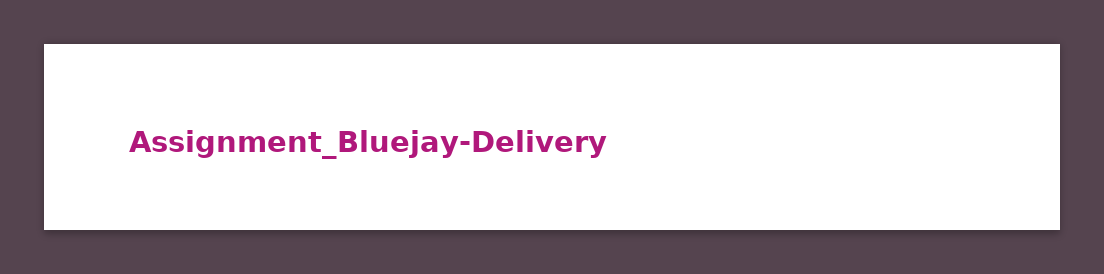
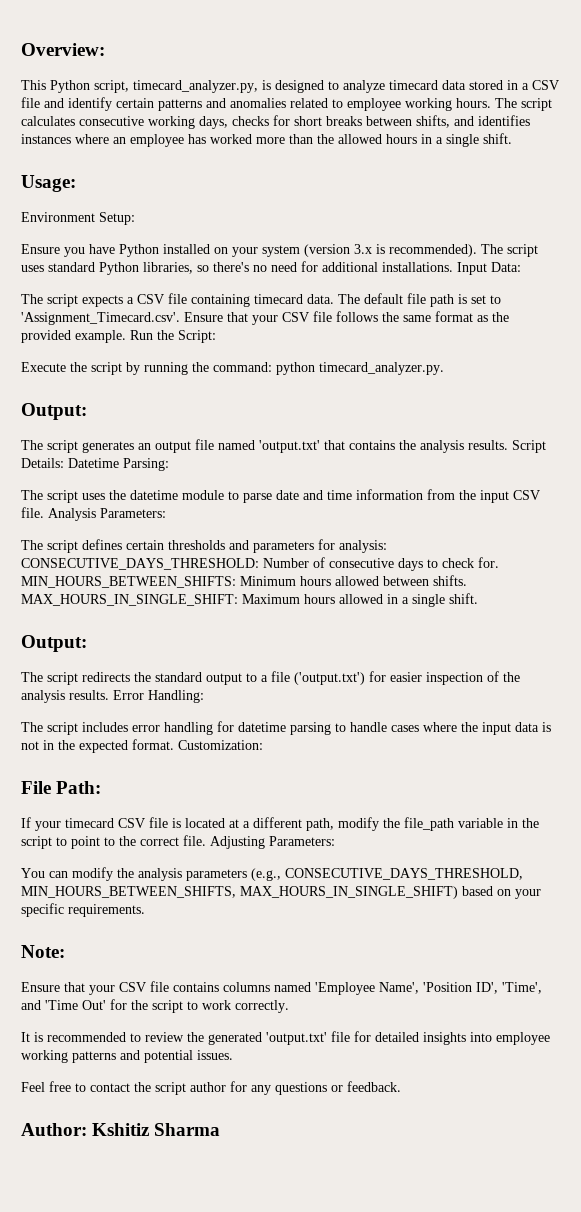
[129,130,607,159] Assignment_Bluejay-Delivery -> [21,43,105,56] [21,80,559,93] [21,97,552,111] [21,115,530,129] [21,133,512,147] [21,175,76,192] [21,212,135,225] [21,244,538,257] [21,261,521,275] [21,293,501,307] [21,311,509,325] [21,330,216,343] [21,362,444,375] [21,403,87,420] [21,439,546,453] [21,458,169,471] [21,489,540,503] [21,507,166,521] [21,539,387,553] [21,557,499,571] [21,575,467,588] [21,593,478,607] [21,635,87,652] [21,671,520,685] [21,690,204,703] [21,721,551,735] [21,739,263,753] [21,781,102,794] [21,817,539,831] [21,835,335,849] [21,867,523,881] [21,886,541,899] [21,903,145,917] [21,945,65,958] [21,981,542,995] [21,999,289,1013] [21,1031,550,1045] [21,1050,233,1063] [21,1081,401,1095] [21,1123,221,1136] Overview: // This Python script, timecard_analyzer.py, is designed to analyze timecard data stored in a CSV file and identify certain patterns and anomalies related to employee working hours. The script calculates consecutive working days, checks for short breaks between shifts, and identifies instances where an employee has worked more than the allowed hours in a single shift. // Usage: // Environment Setup: // Ensure you have Python installed on your system (version 3.x is recommended). The script uses standard Python libraries, so there's no need for additional installations. Input Data: // The script expects a CSV file containing timecard data. The default file path is set to 'Assignment_Timecard.csv'. Ensure that your CSV file follows the same format as the provided example. Run the Script: // Execute the script by running the command: python timecard_analyzer.py. // Output: // The script generates an output file named 'output.txt' that contains the analysis results. Script Details: Datetime Parsing: // The script uses the datetime module to parse date and time information from the input CSV file. Analysis Parameters: // The script defines certain thresholds and parameters for analysis: CONSECUTIVE_DAYS_THRESHOLD: Number of consecutive days to check for. MIN_HOURS_BETWEEN_SHIFTS: Minimum hours allowed between shifts. MAX_HOURS_IN_SINGLE_SHIFT: Maximum hours allowed in a single shift. // Output: // The script redirects the standard output to a file ('output.txt') for easier inspection of the analysis results. Error Handling: // The script includes error handling for datetime parsing to handle cases where the input data is not in the expected format. Customization: // File Path: // If your timecard CSV file is located at a different path, modify the file_path variable in the script to point to the correct file. Adjusting Parameters: // You can modify the analysis parameters (e.g., CONSECUTIVE_DAYS_THRESHOLD, MIN_HOURS_BETWEEN_SHIFTS, MAX_HOURS_IN_SINGLE_SHIFT) based on your specific requirements. // Note: // Ensure that your CSV file contains columns named 'Employee Name', 'Position ID', 'Time', and 'Time Out' for the script to work correctly. // It is recommended to review the generated 'output.txt' file for detailed insights into employee working patterns and potential issues. // Feel free to contact the script author for any questions or feedback. // Author: Kshitiz Sharma

